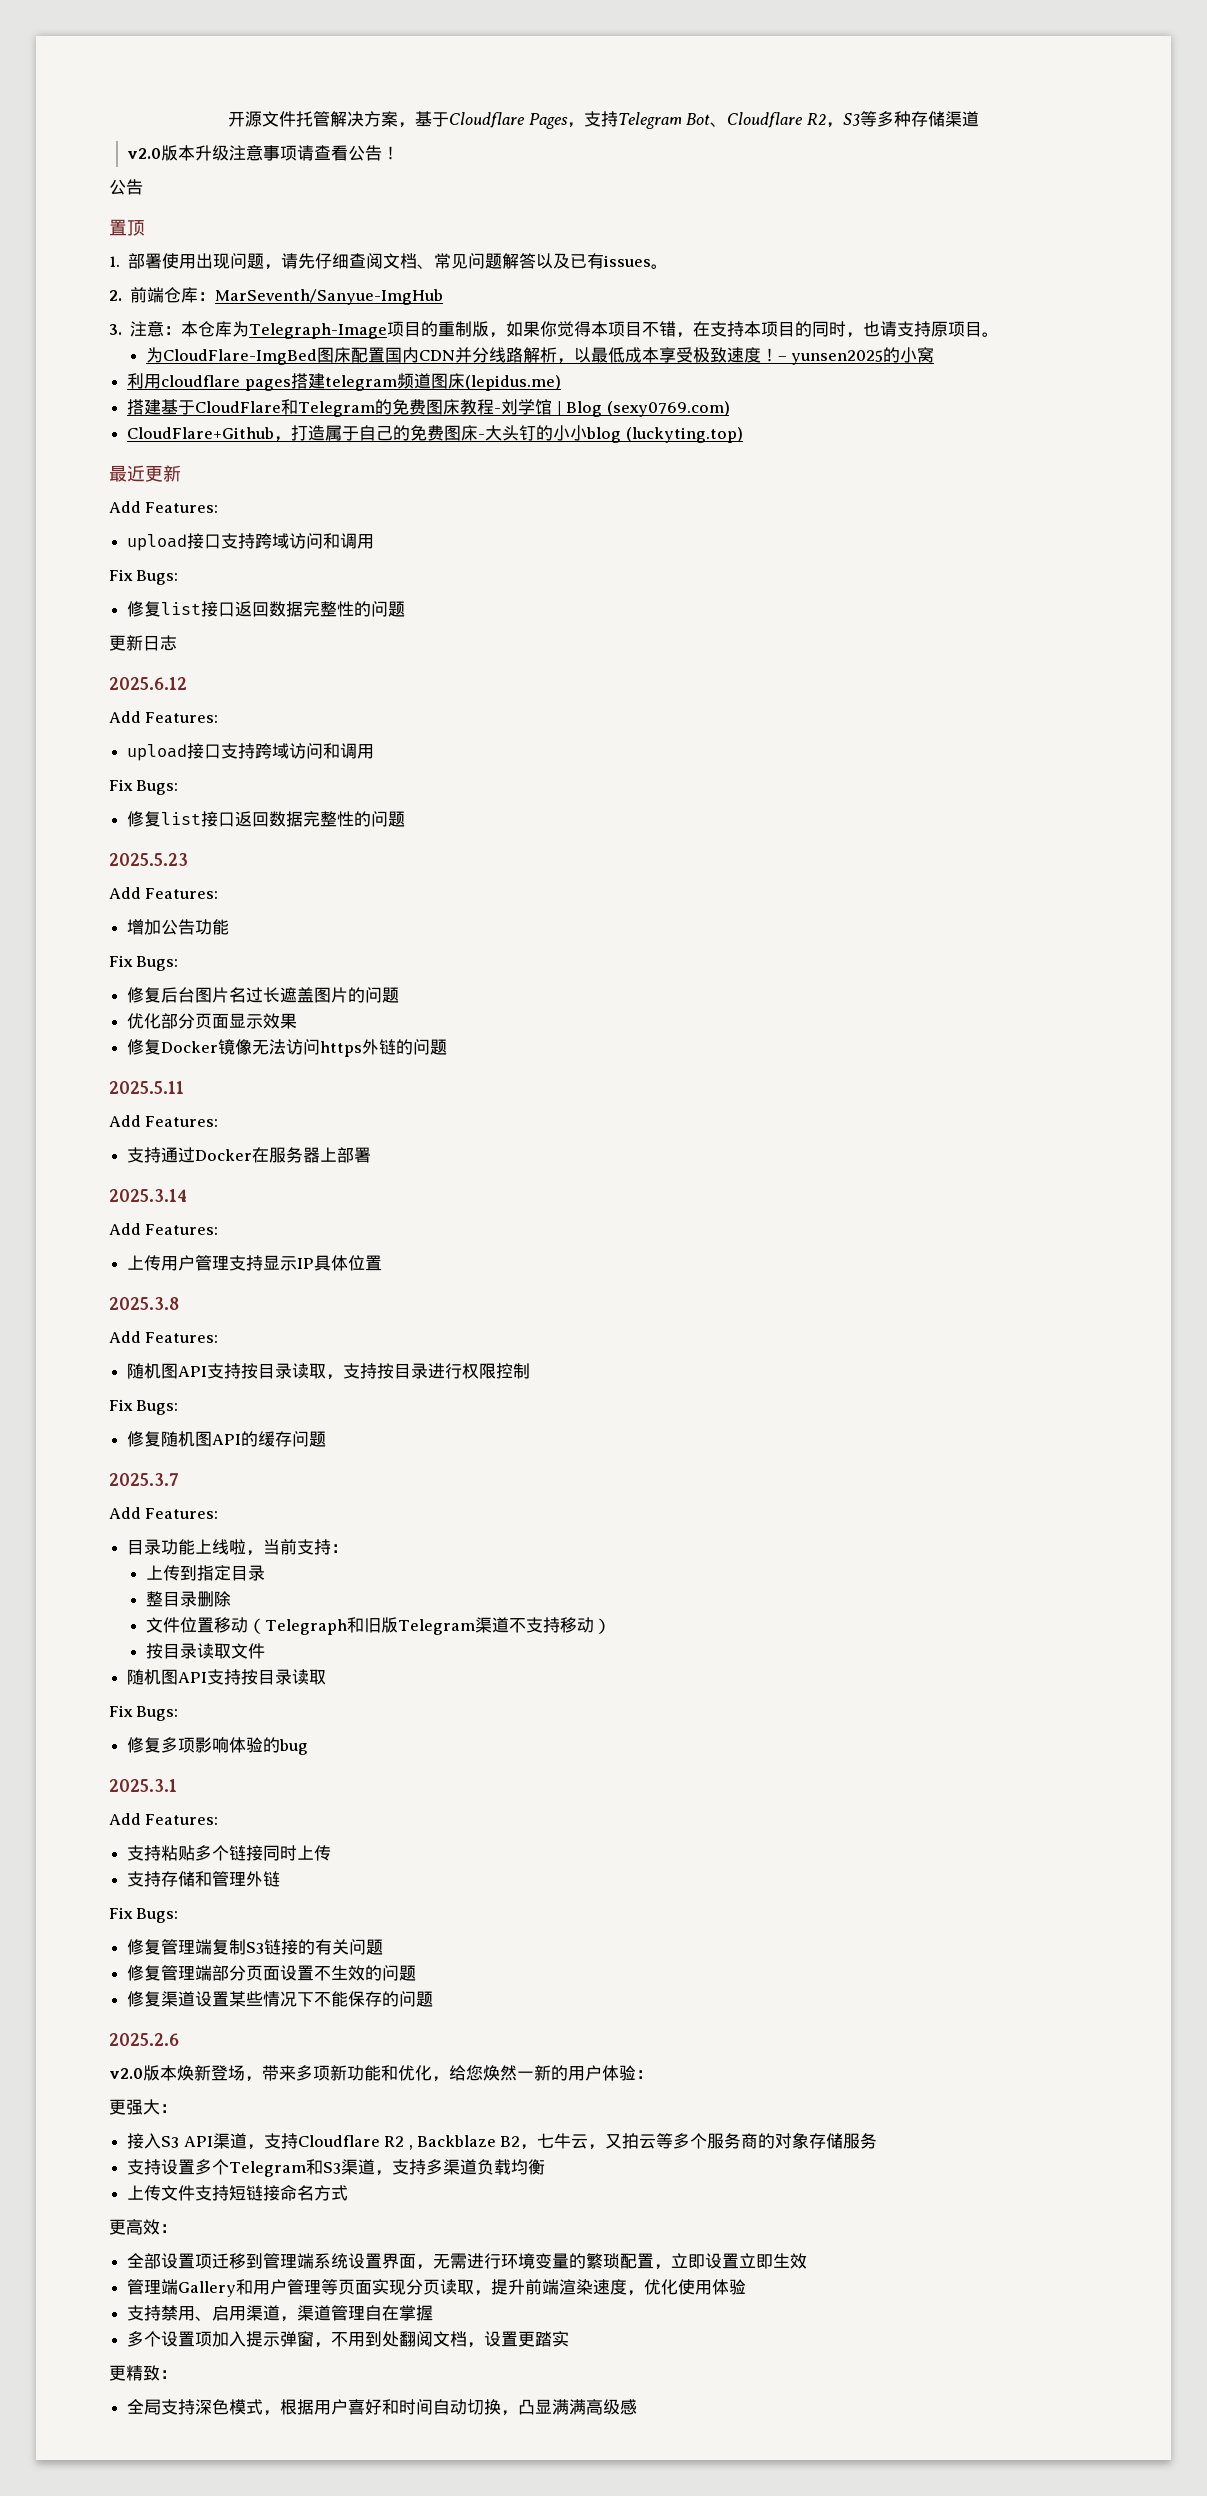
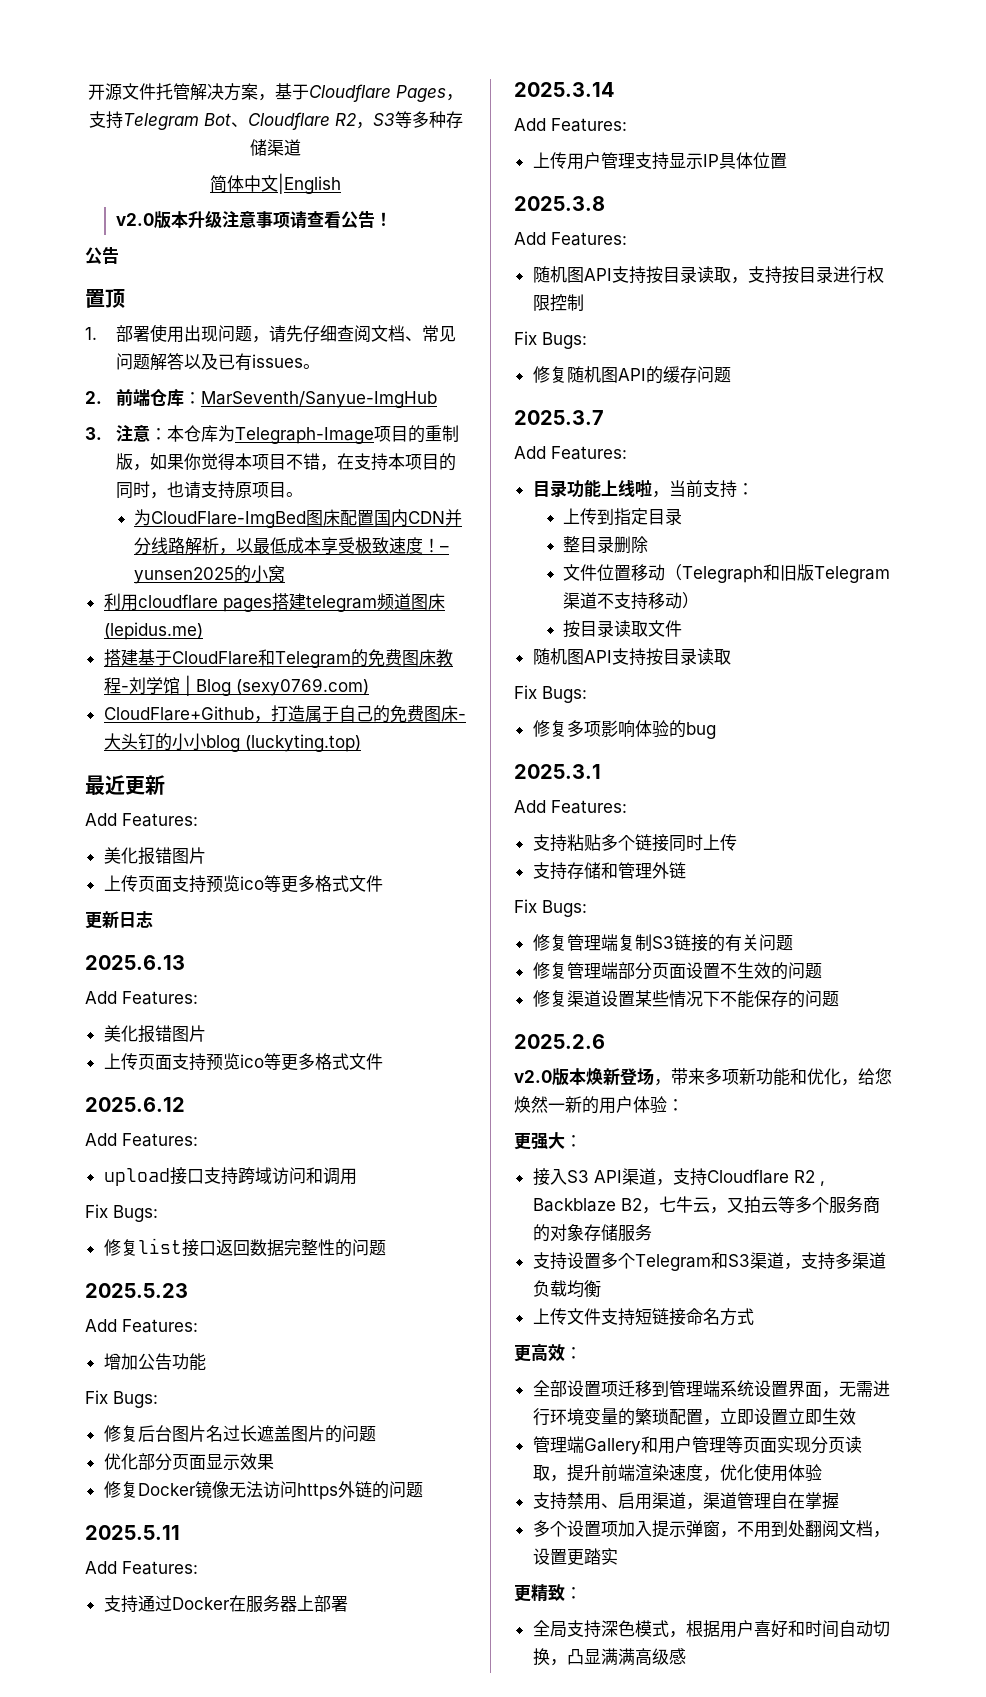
(979, 119) none -> [210,173,341,194] // 简体中文|English
[127,533,375,551] [109,569,179,585] [127,601,406,617] [109,635,177,651] upload接口支持跨域访问和调用 // Fix Bugs: // 修复list接口返回数据完整性的问题 // 更新日志 -> [103,847,206,865] [103,875,383,893] [85,911,153,929] [85,955,185,970] [85,991,198,1005] [103,1025,206,1043] [103,1053,383,1071] 美化报错图片 // 上传页面支持预览ico等更多格式文件 // 更新日志 // 2025.6.13 // Add Features: // 美化报错图片 // 上传页面支持预览ico等更多格式文件

